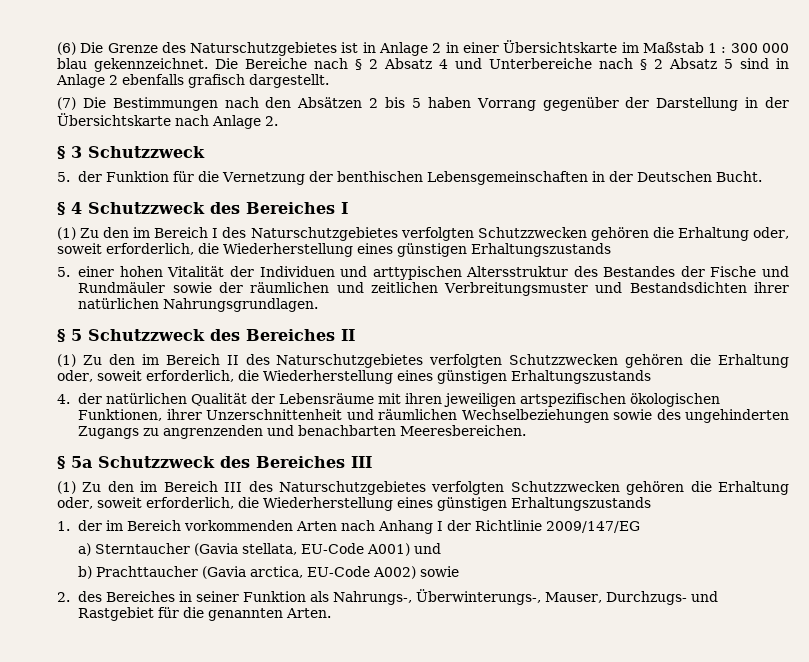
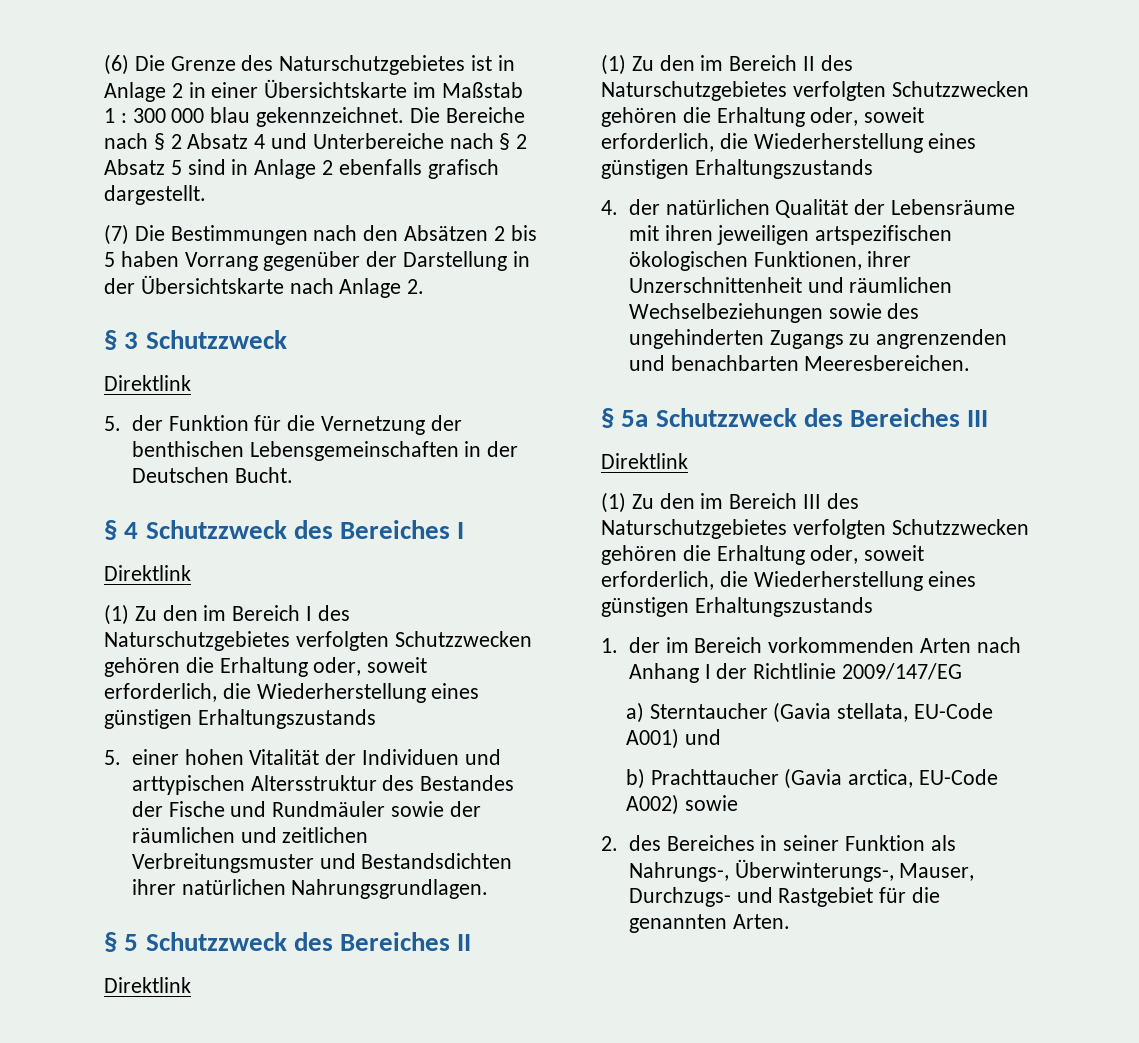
(205, 152) none -> [104,375,191,391] // Direktlink
(348, 208) none -> [104,565,191,581] // Direktlink
(355, 335) none -> [104,977,191,993] // Direktlink
(372, 462) none -> [601,453,688,469] // Direktlink

